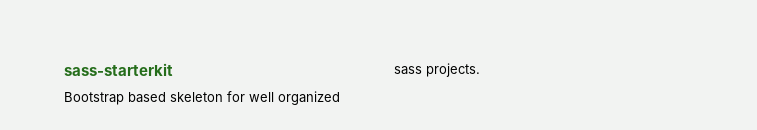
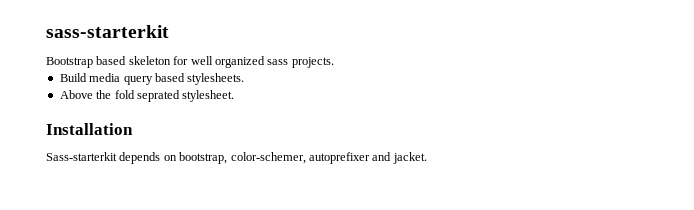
(480, 70) none -> [59,73,245,85] [59,90,235,102] [46,123,133,135] [46,152,427,164] // Build media query based stylesheets. // Above the fold seprated stylesheet. // Installation // Sass-starterkit depends on bootstrap, color-schemer, autoprefixer and jacket.

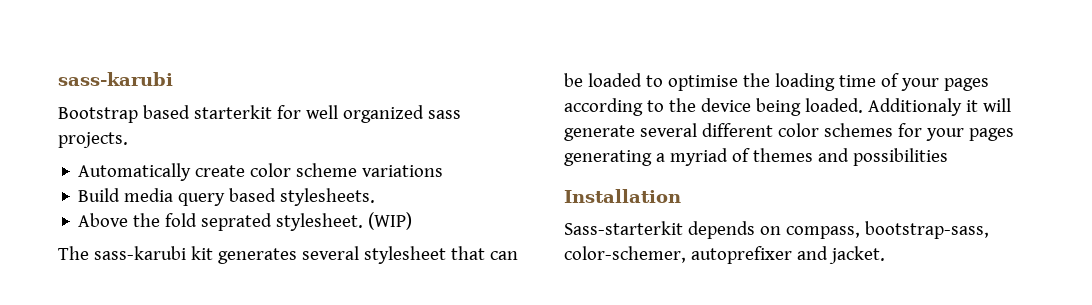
[46,25,169,38] sass-starterkit -> [58,72,173,86] sass-karubi
[128,56,171,65] skeleton -> [193,105,272,119] starterkit
(334, 62) none -> [78,163,444,181] // Automatically create color scheme variations
(235, 96) none -> [368,212,413,230] [58,246,518,264] [564,73,989,91] [564,98,1011,116] [564,123,1014,141] [564,148,948,166] (WIP) // The sass-karubi kit generates several stylesheet that can be loaded to optimise the loading time of your pages according to the device being loaded. Additionaly it will generate several different color schemes for your pages generating a myriad of themes and possibilities
[179,152,228,164] bootstrap, -> [785,221,989,239] compass, bootstrap-sass,

